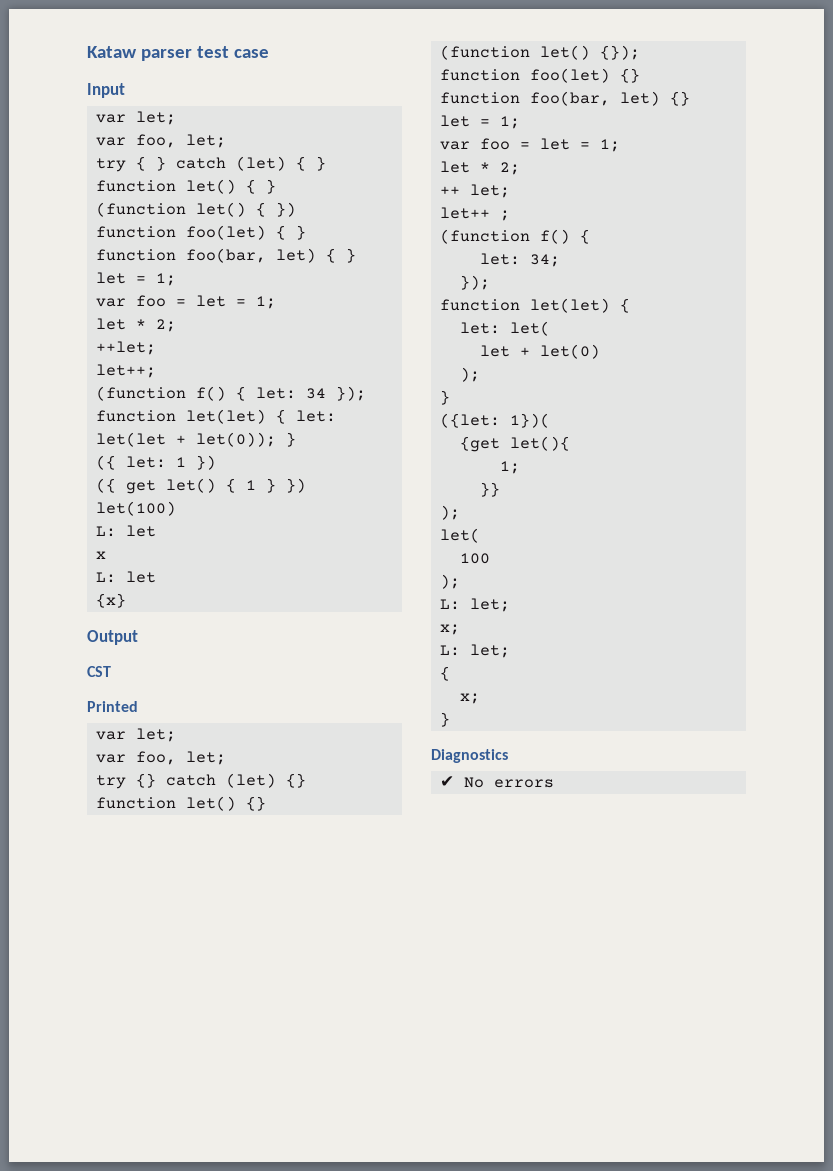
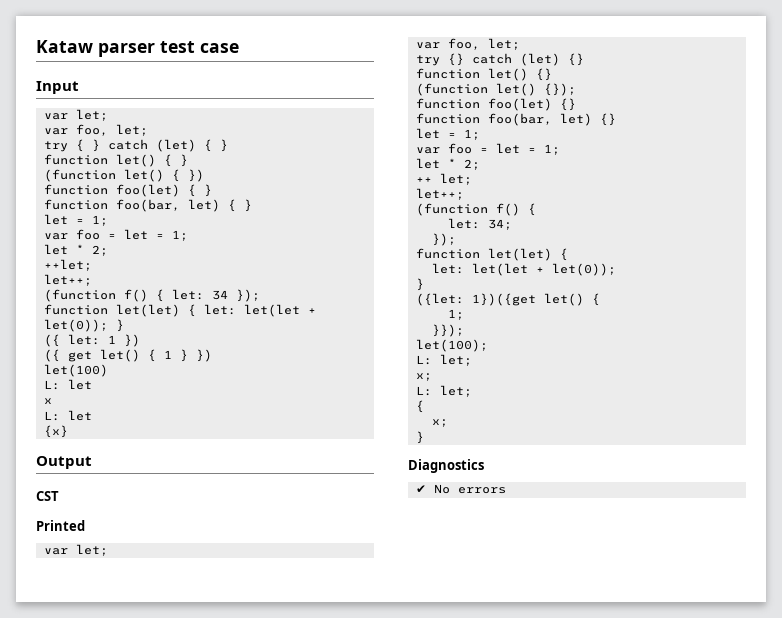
[439,207,510,221] let++ ; -> [415,188,464,200] let++;
[509,321,550,336] [479,344,600,359] [459,367,480,382] [439,390,450,405] [439,413,550,428] [459,436,570,452] [499,461,520,474] [479,482,500,497] [439,505,460,520] [439,528,480,543] [459,553,490,564] [439,574,460,589] let( // let + let(0) // ); // } // ({let: 1})( // {get let(){ // 1; // }} // ); // let( // 100 // ); -> [471,263,616,276] [415,278,424,291] [415,293,600,306] [447,309,464,320] [431,324,464,337] [415,339,488,352] let(let + let(0)); // } // ({let: 1})({get let() { // 1; // }}); // let(100);

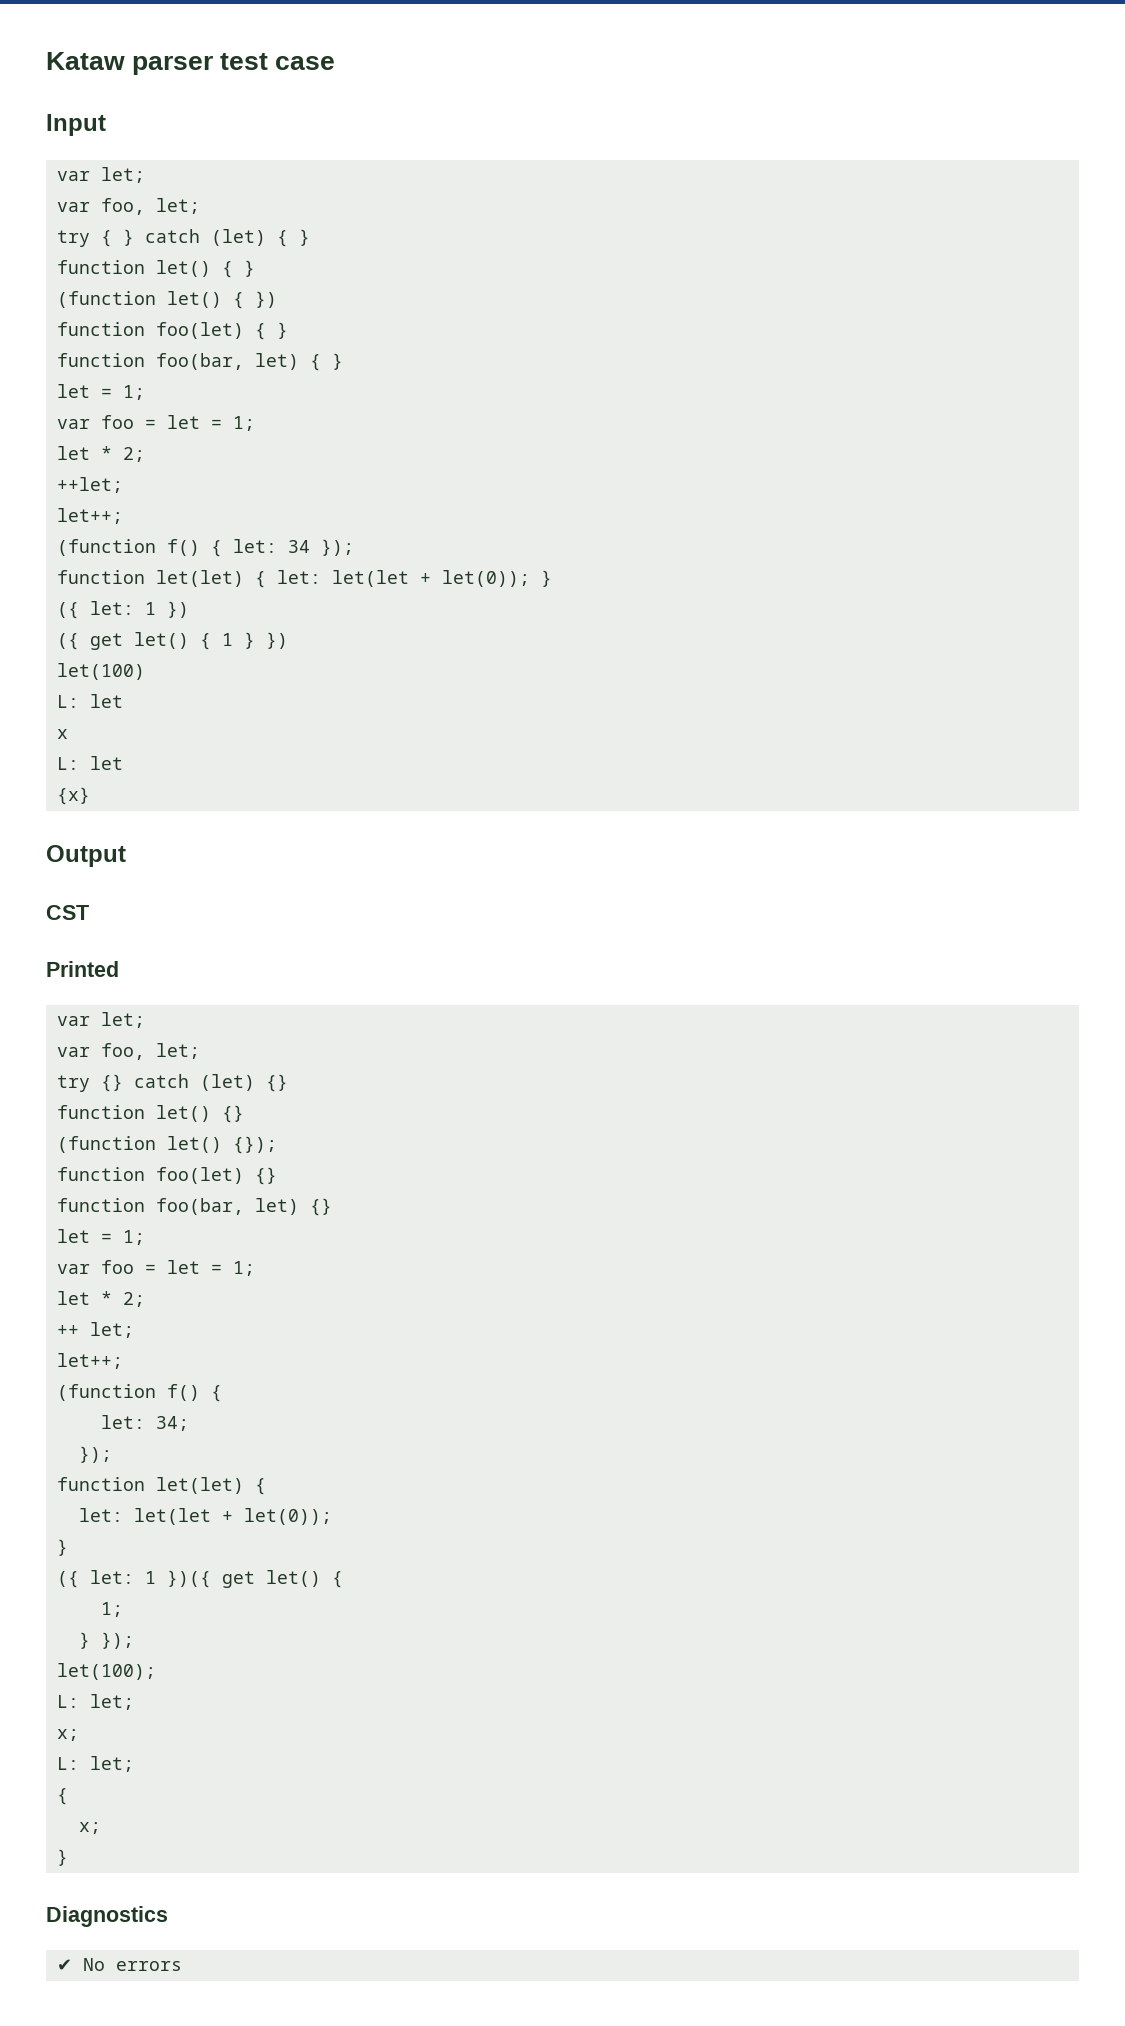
[415,293,536,306] ({let: 1})({get -> [57,1570,256,1588] ({ let: 1 })({ get
[431,324,464,337] }}); -> [79,1632,135,1649] } });

